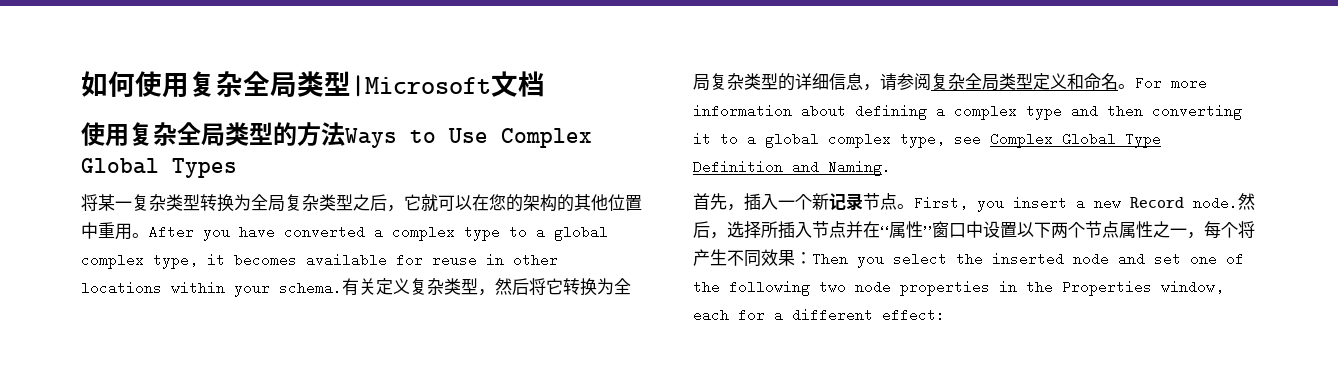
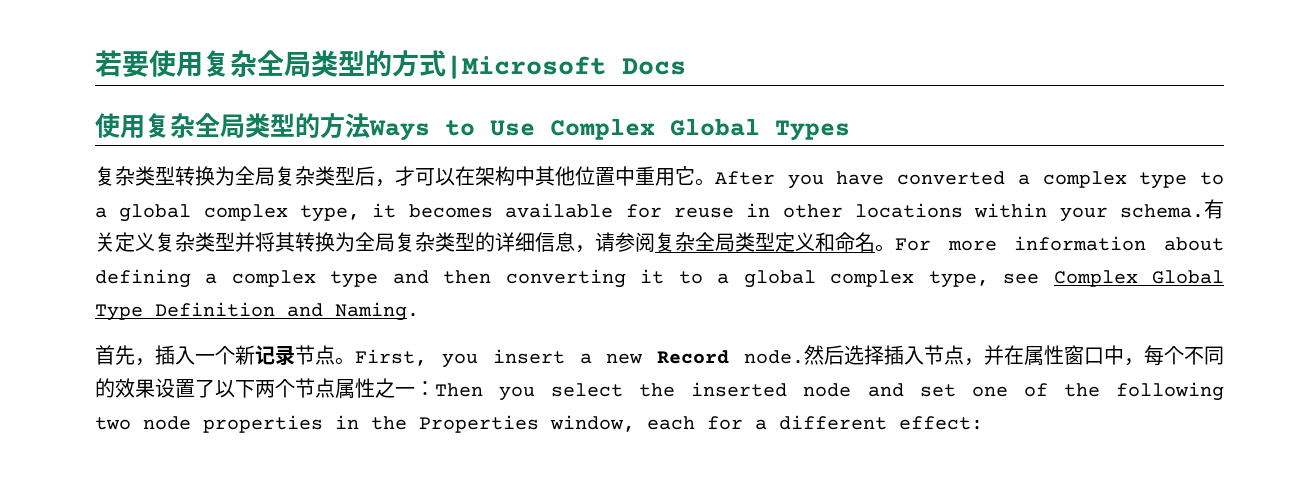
[81,71,545,98] 如何使用复杂全局类型|Microsoft文档 -> [95,50,686,79] 若要使用复杂全局类型的方式|Microsoft Docs
[81,194,132,211] 将某一 -> (850, 130) none
[353,194,574,212] 之后，它就可以在您的架构的 -> [355,166,535,187] 后，才可以在架构中
(132, 231) none -> [675,166,695,185] 它
[478,278,563,296] ，然后将它 -> [235,232,295,252] 并将其
[710,221,1017,239] ，选择所插入节点并在“属性”窗口中设置 -> [844,345,1224,366] [95,378,215,398] 选择插入节点，并在属性窗口中，每个不同的效果设置了
[1187,221,1255,239] [693,249,795,267] ，每个将产生不同效果 -> (415, 391) none

